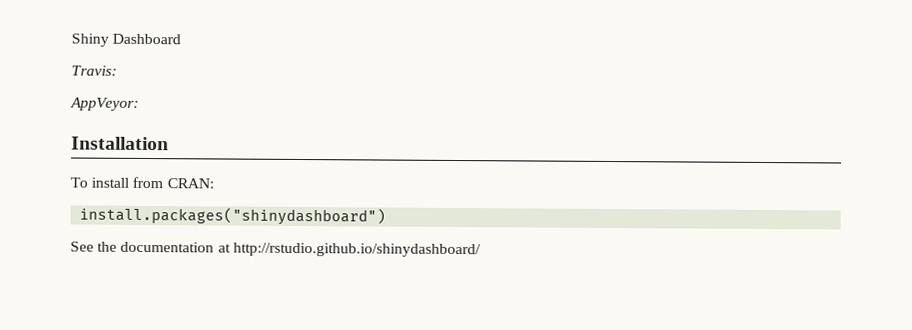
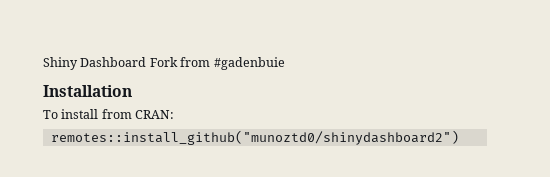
[71,65,117,76] [70,97,139,111] // Travis: // AppVeyor: -> [149,57,285,70] Fork from #gadenbuie
[79,206,387,226] [70,241,481,258] install.packages("shinydashboard") // See the documentation at http://rstudio.github.io/shinydashboard/ -> [50,130,459,145] remotes::install_github("munoztd0/shinydashboard2")

